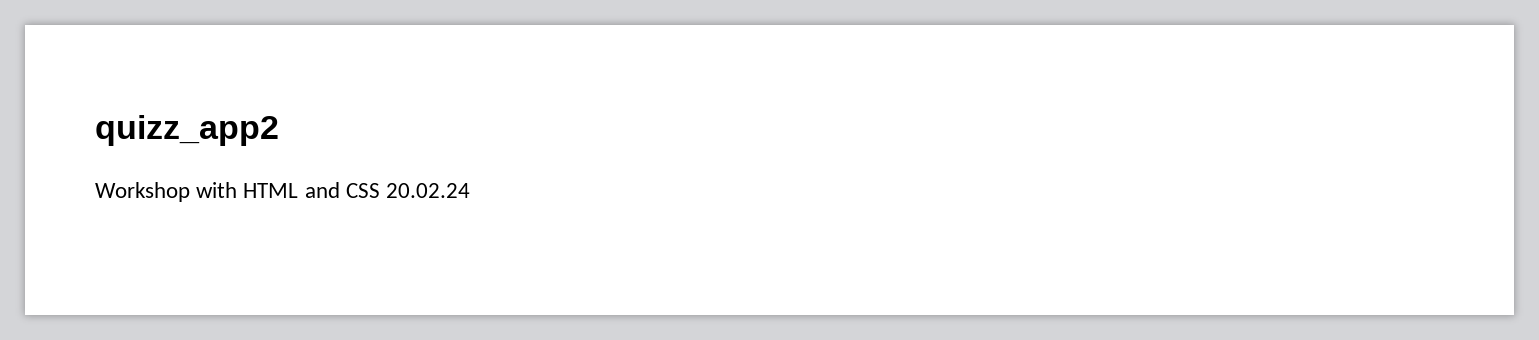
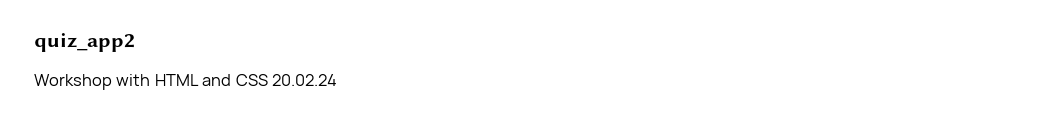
[95,115,279,146] quizz_app2 -> [34,33,135,52] quiz_app2

